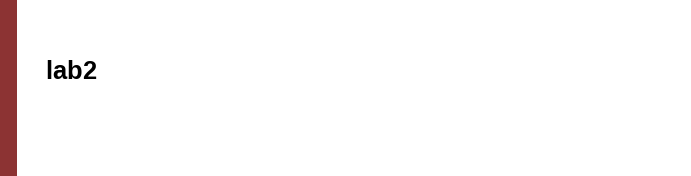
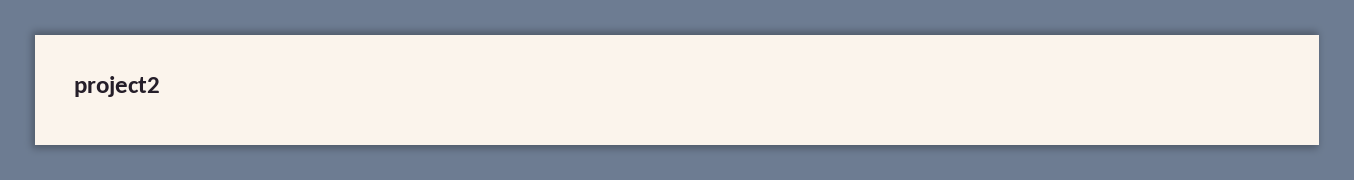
[46,60,97,79] lab2 -> [74,76,160,97] project2

